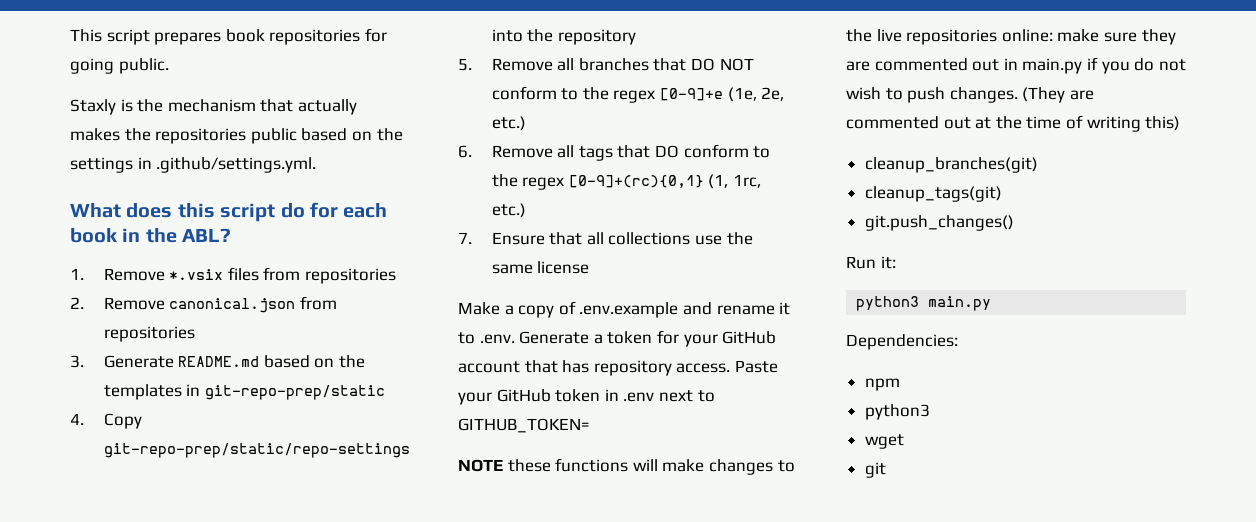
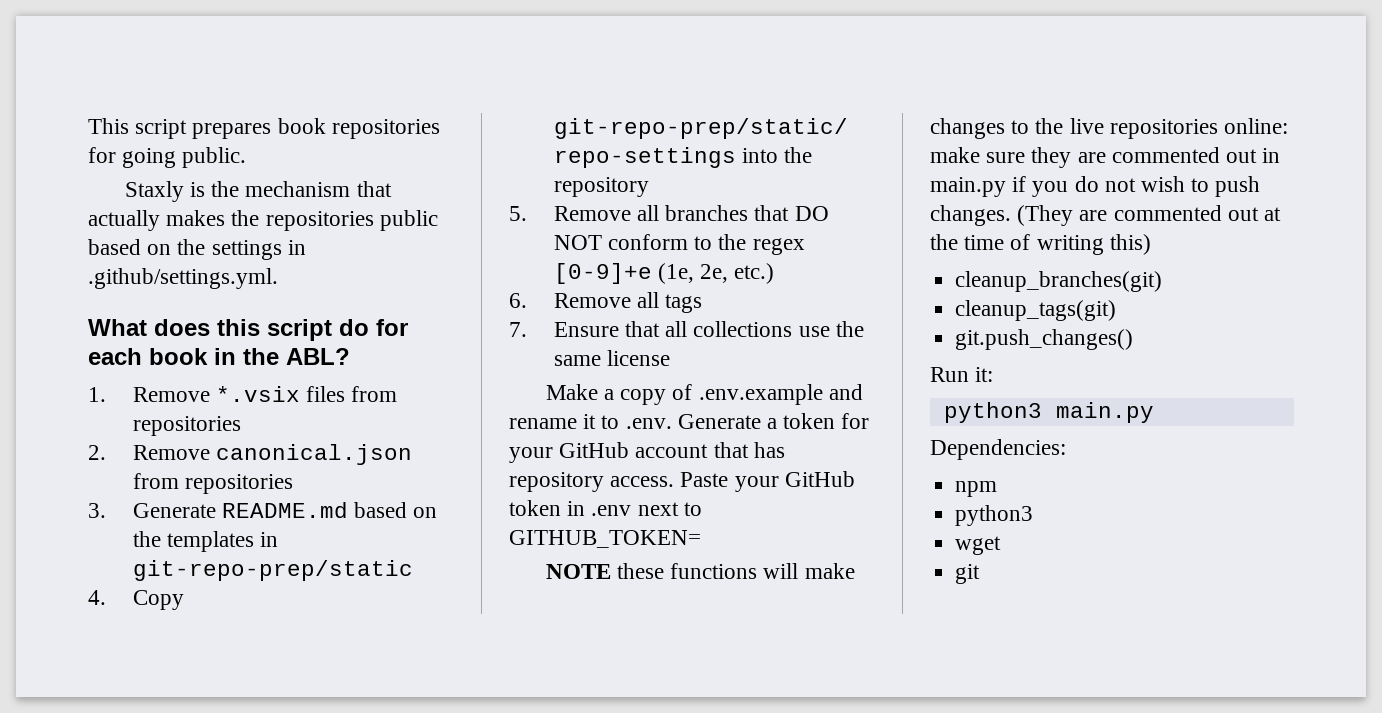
[617,144,771,158] [491,174,762,190] [491,203,526,218] that DO conform to the regex [0-9]+(rc){0,1} (1, 1rc, etc.) -> (703, 303) none

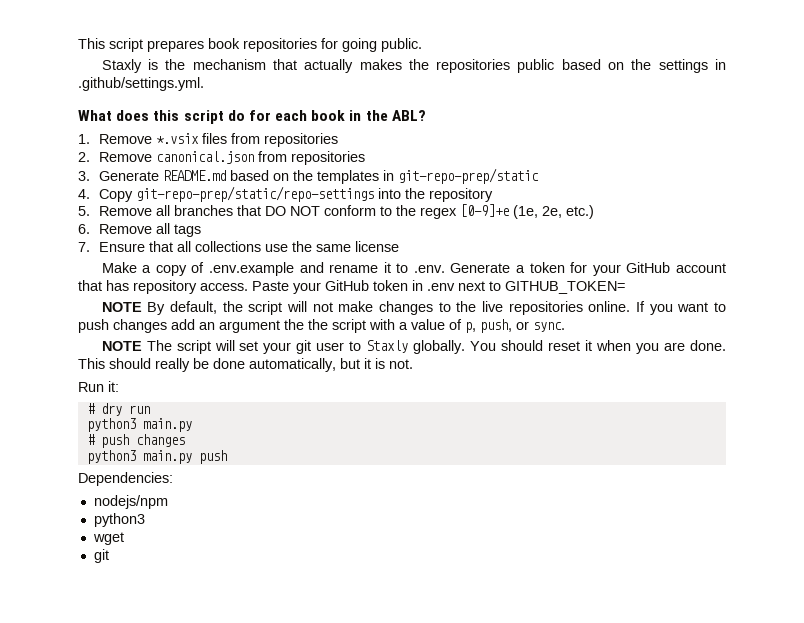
[616,563,799,579] these functions will -> [147,301,333,315] By default, the script will not
[1224,118,1289,134] [930,147,1281,168] [930,176,1261,197] [930,205,1282,226] [930,234,1151,255] [955,271,1163,292] [955,300,1117,321] [955,329,1134,350] online: make sure they are commented out in main.py if you do not wish to push changes. (They are commented out at the time of writing this) // cleanup_branches(git) // cleanup_tags(git) // git.push_changes() -> [588,301,727,315] [78,319,565,333] [101,340,727,354] [78,358,413,372] online. If you want to push changes add an argument the the script with a value of p, push, or sync. // NOTE The script will set your git user to Staxly globally. You should reset it when you are done. This should really be done automatically, but it is not.
[943,402,1154,423] // python3 main.py -> [86,403,150,416] [86,418,192,432] [86,434,185,448] [86,450,227,464] // # dry run // python3 main.py // # push changes // python3 main.py push
[955,481,998,497] npm -> [93,495,168,509] nodejs/npm

